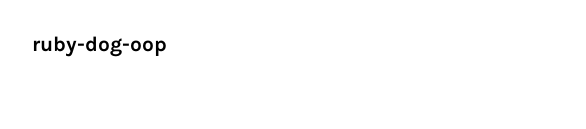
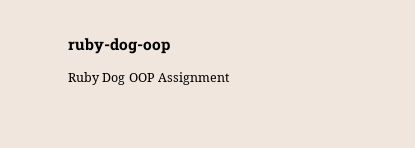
(167, 46) none -> [68,72,231,85] // Ruby Dog OOP Assignment

